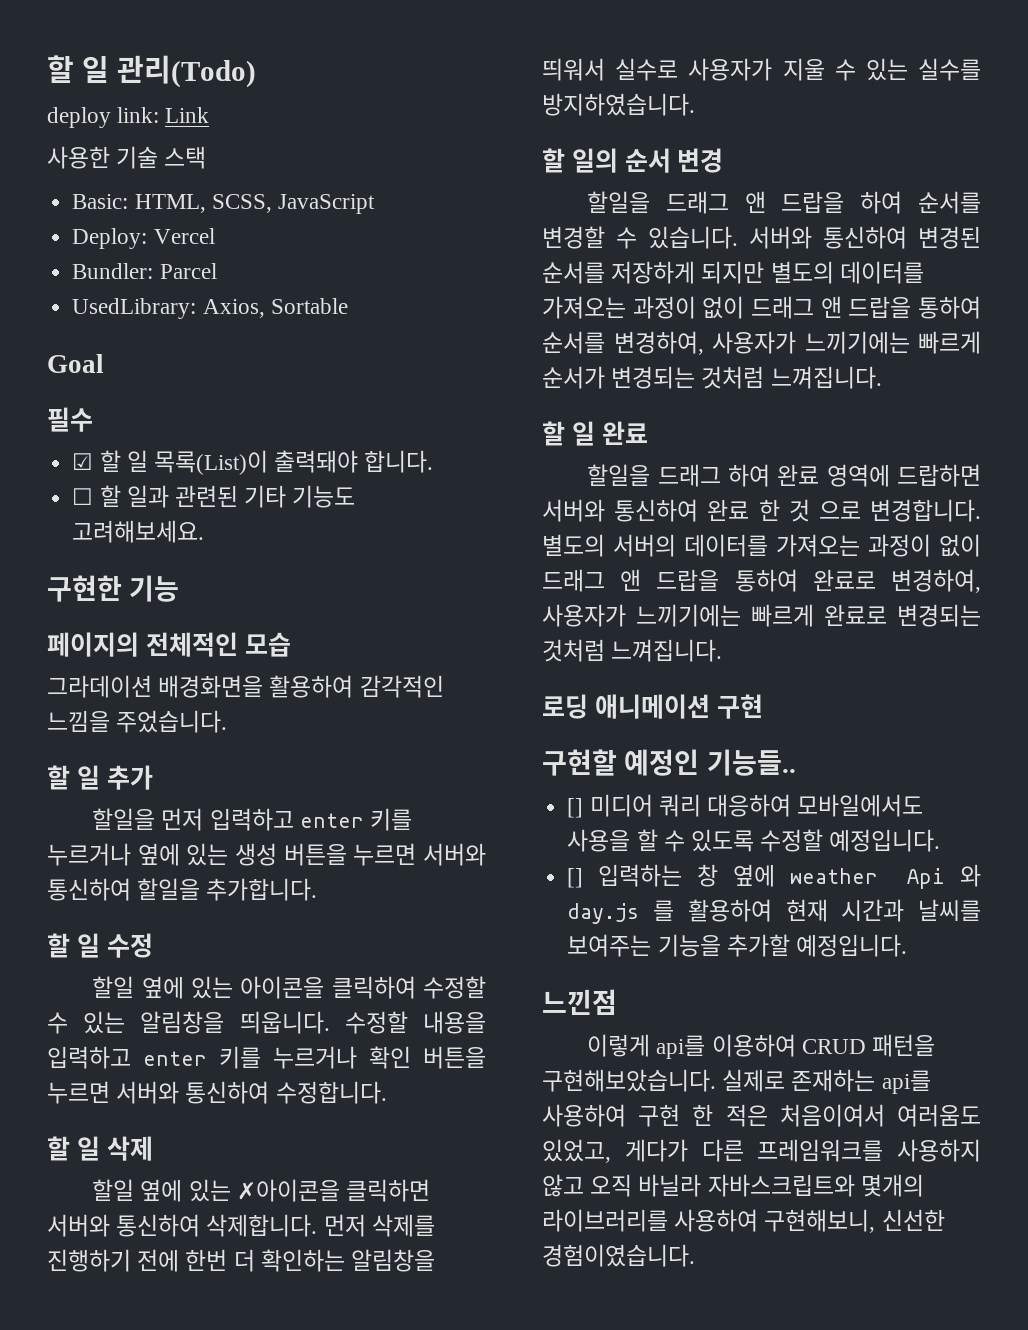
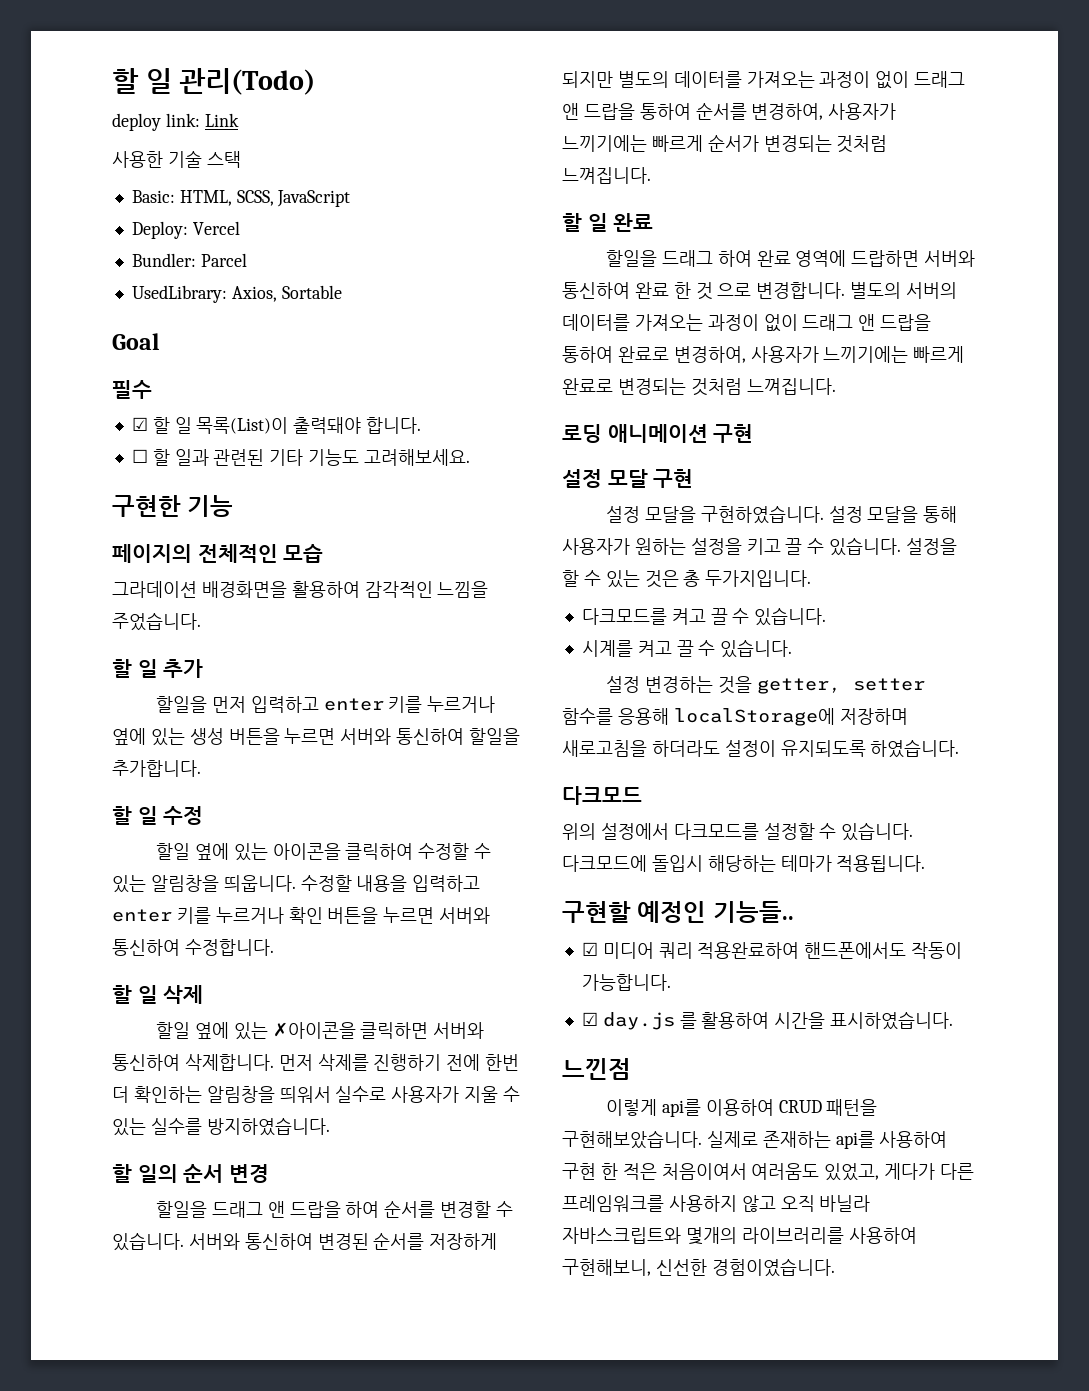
(763, 706) none -> [562,469,694,488] [606,505,958,524] [562,537,958,556] [562,570,812,588] [581,607,827,626] [581,639,793,658] [606,676,925,694] [562,708,908,726] [562,739,960,758] [562,786,642,805] [562,822,914,841] [562,855,926,872] // 설정 모달 구현 // 설정 모달을 구현하였습니다. 설정 모달을 통해 사용자가 원하는 설정을 키고 끌 수 있습니다. 설정을 할 수 있는 것은 총 두가지입니다. // 다크모드를 켜고 끌 수 있습니다. // 시계를 켜고 끌 수 있습니다. // 설정 변경하는 것을 getter, setter 함수를 응용해 localStorage에 저장하며 새로고침을 하더라도 설정이 유지되도록 하였습니다. // 다크모드 // 위의 설정에서 다크모드를 설정할 수 있습니다. 다크모드에 돌입시 해당하는 테마가 적용됩니다.
[567,798,584,818] [] -> [581,942,598,956] ☑
[706,794,924,817] [567,829,941,852] [567,864,981,889] [567,899,981,924] [567,934,907,957] 대응하여 모바일에서도 사용을 할 수 있도록 수정할 예정입니다. // [] 입력하는 창 옆에 weather Api 와 day.js 를 활용하여 현재 시간과 날씨를 보여주는 기능을 추가할 예정입니다. -> [697,942,963,959] [581,974,671,991] [581,1011,954,1030] 적용완료하여 핸드폰에서도 작동이 가능합니다. // ☑ day.js 를 활용하여 시간을 표시하였습니다.

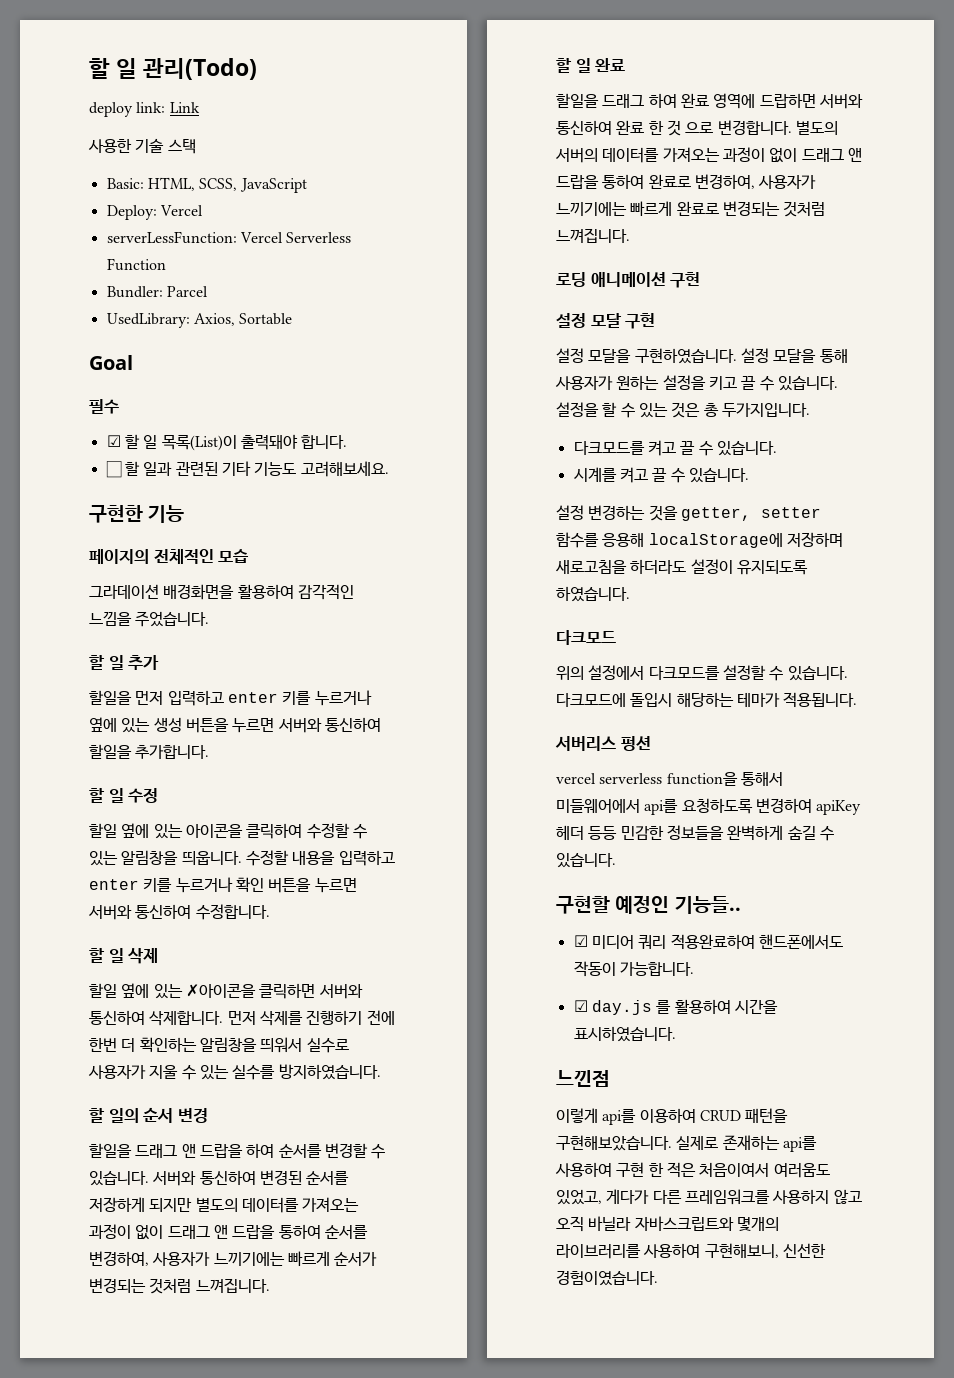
(240, 228) none -> [106,231,352,244] [106,258,166,271] // serverLessFunction: Vercel Serverless Function
(926, 863) none -> [555,736,651,751] [556,772,783,786] [556,798,862,815] [556,825,834,841] [556,853,616,868] // 서버리스 펑션 // vercel serverless function을 통해서 미들웨어에서 api를 요청하도록 변경하여 apiKey 헤더 등등 민감한 정보들을 완벽하게 숨길 수 있습니다.

